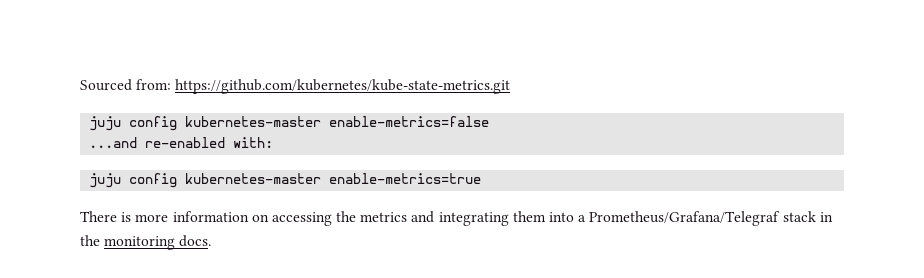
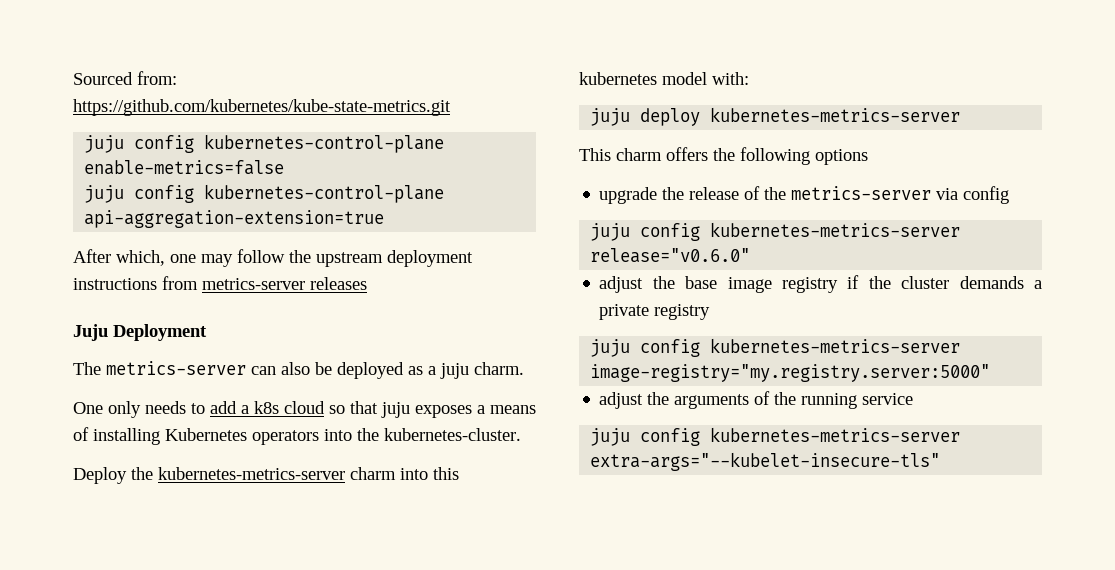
[185,116,322,127] kubernetes-master -> [204,134,445,153] kubernetes-control-plane
[89,137,274,148] [89,173,482,188] [80,211,833,226] [80,235,212,250] ...and re-enabled with: // juju config kubernetes-master enable-metrics=true // There is more information on accessing the metrics and integrating them into a Prometheus/Grafana/Telegraf stack in the monitoring docs. -> [84,184,445,203] [84,210,385,228] [73,249,473,267] [73,276,367,290] [73,324,207,341] [73,361,524,379] [73,401,536,418] [73,427,521,445] [73,467,459,484] [579,72,749,85] [590,107,961,126] [579,147,868,165] [599,186,1010,204] [590,222,961,241] [590,248,751,263] [599,275,1042,293] [599,304,711,320] [590,338,961,357] [590,364,991,382] [599,391,914,409] [590,427,961,446] [590,452,941,471] juju config kubernetes-control-plane api-aggregation-extension=true // After which, one may follow the upstream deployment instructions from metrics-server releases // Juju Deployment // The metrics-server can also be deployed as a juju charm. // One only needs to add a k8s cloud so that juju exposes a means of installing Kubernetes operators into the kubernetes-cluster. // Deploy the kubernetes-metrics-server charm into this kubernetes model with: // juju deploy kubernetes-metrics-server // This charm offers the following options // upgrade the release of the metrics-server via config // juju config kubernetes-metrics-server release="v0.6.0" // adjust the base image registry if the cluster demands a private registry // juju config kubernetes-metrics-server image-registry="my.registry.server:5000" // adjust the arguments of the running service // juju config kubernetes-metrics-server extra-args="--kubelet-insecure-tls"

